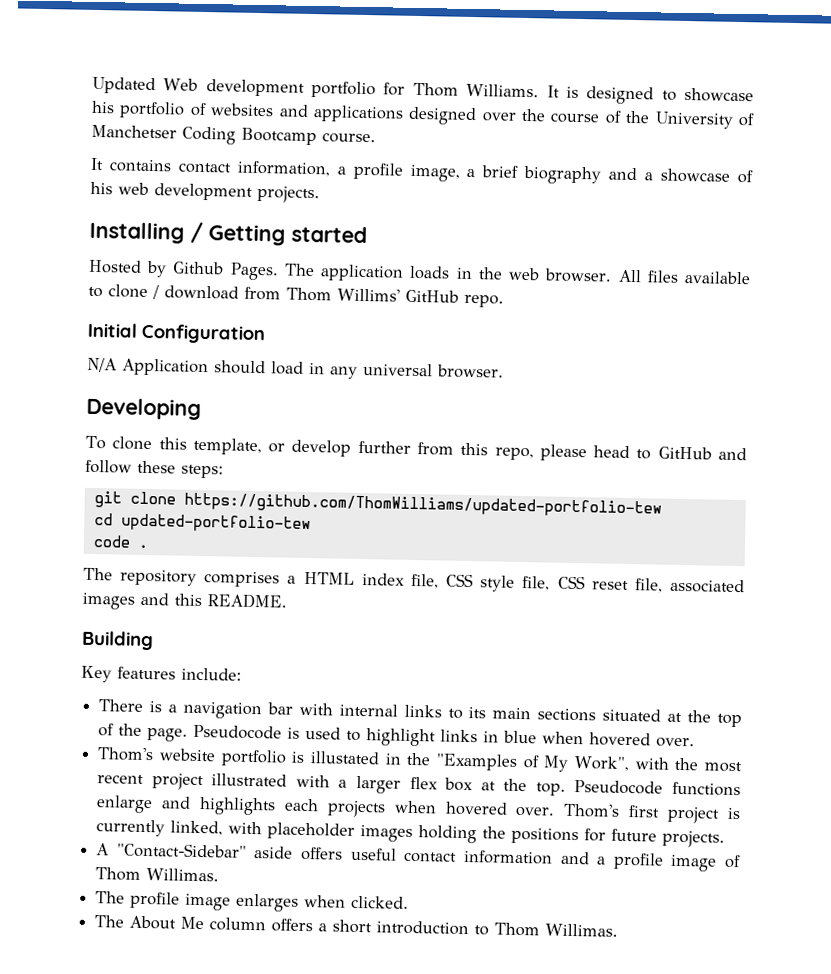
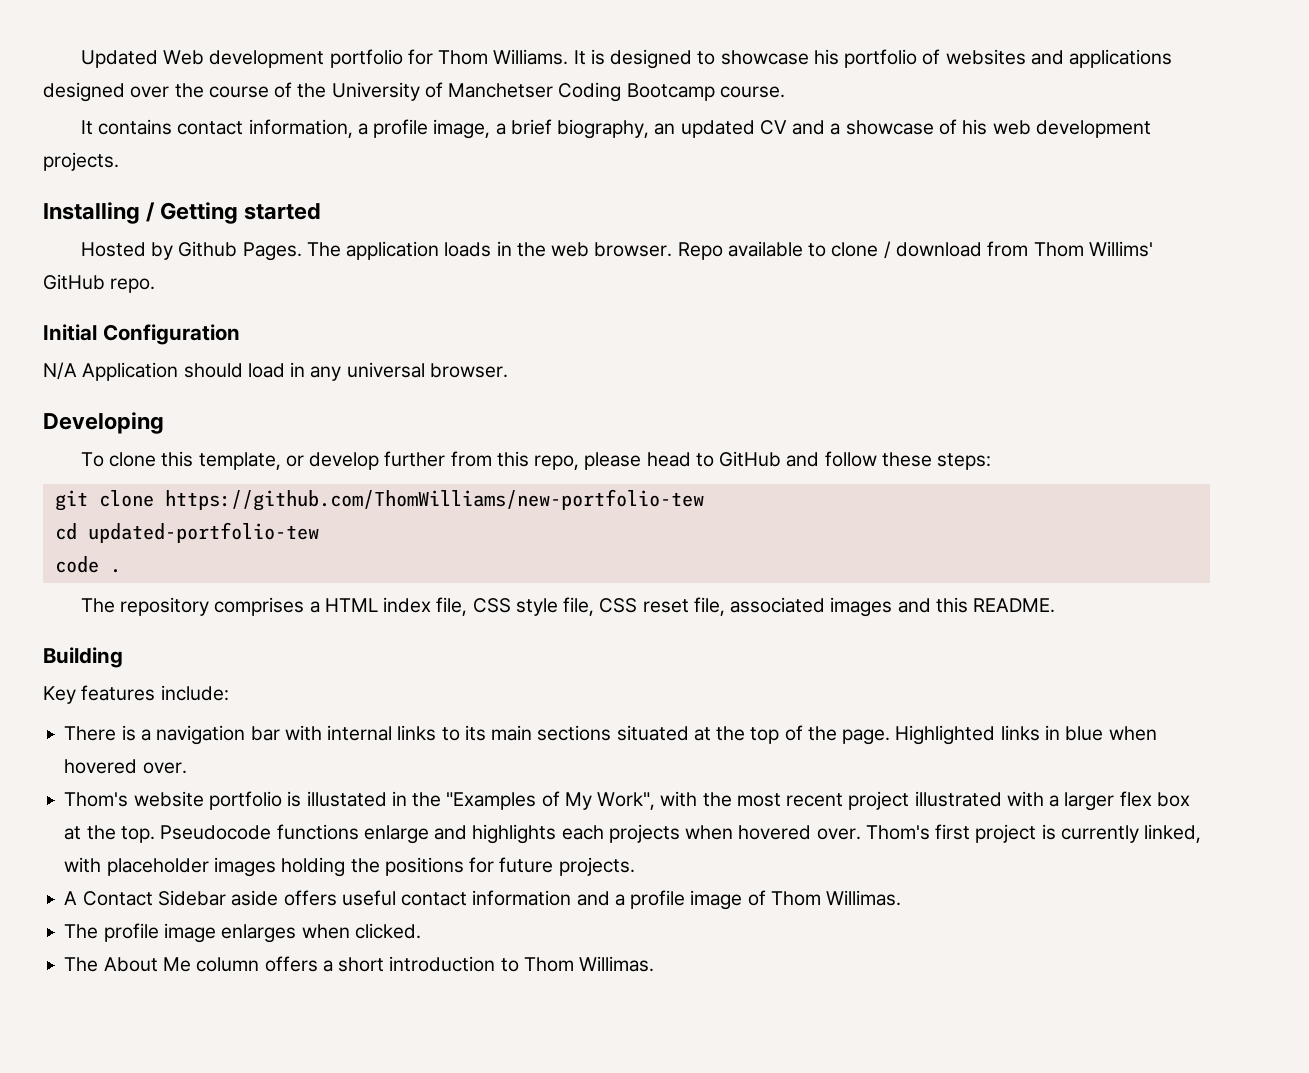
[523,165,603,185] biography -> [557,119,787,139] biography, an updated CV
[617,269,679,283] All files -> [677,242,723,260] Repo
[183,492,662,518] https://github.com/ThomWilliams/updated-portfolio-tew -> [164,489,704,511] https://github.com/ThomWilliams/new-portfolio-tew
[193,724,437,747] Pseudocode is used to highlight -> [895,725,996,745] Highlighted
[116,842,247,859] "Contact-Sidebar" -> [82,890,226,906] Contact Sidebar

